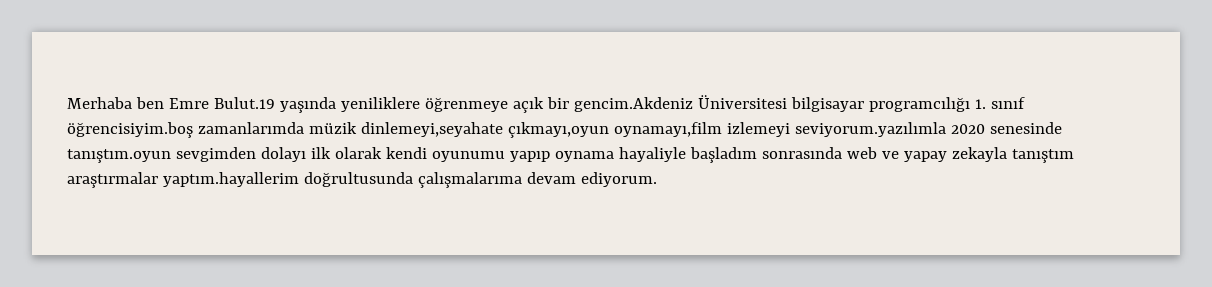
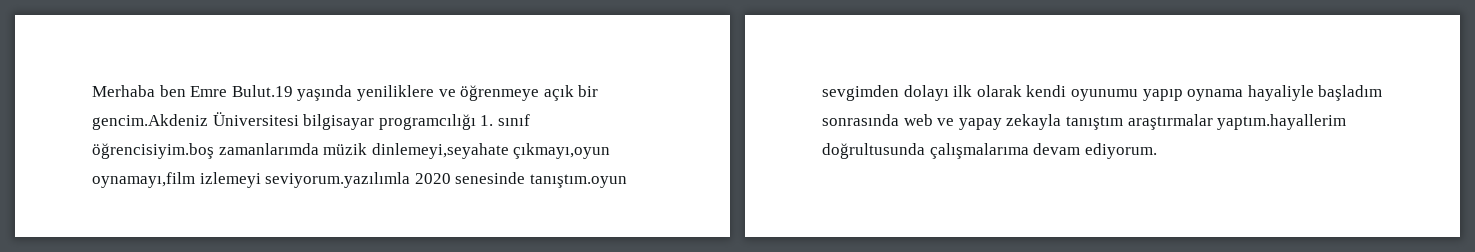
(420, 104) none -> [438,89,456,97] ve

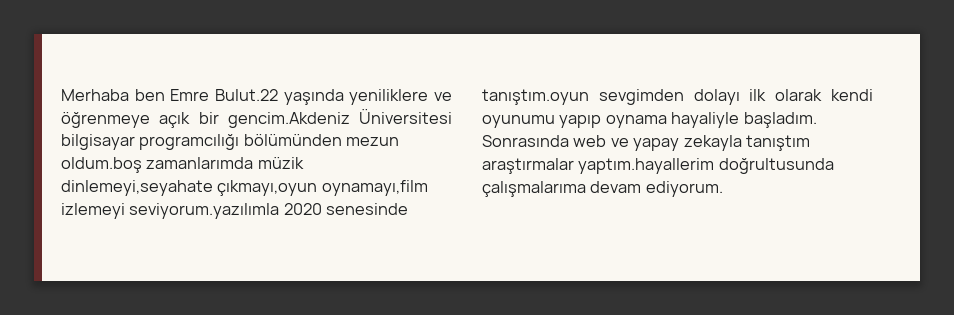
[231,85,293,97] Bulut.19 -> [214,89,278,101] Bulut.22
[480,114,530,126] [92,143,214,159] 1. sınıf öğrencisiyim.boş -> [243,134,400,146] [61,157,142,173] bölümünden mezun oldum.boş
[1318,85,1383,101] [822,114,899,126] başladım sonrasında -> [743,112,817,128] [482,135,569,147] başladım. Sonrasında

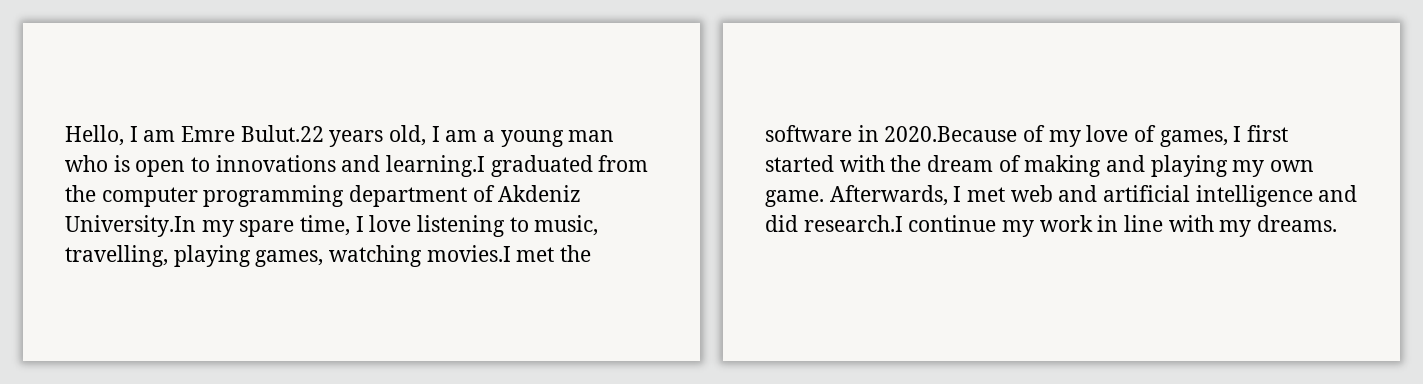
[61,89,452,105] [61,109,452,128] [61,134,400,150] [61,157,304,173] [61,180,428,196] [61,203,409,219] [482,89,873,105] [482,112,817,128] [482,135,811,151] [482,158,834,174] [482,181,723,197] Merhaba ben Emre Bulut.22 yaşında yeniliklere ve öğrenmeye açık bir gencim.Akdeniz Üniversitesi bilgisayar programcılığı bölümünden mezun oldum.boş zamanlarımda müzik dinlemeyi,seyahate çıkmayı,oyun oynamayı,film izlemeyi seviyorum.yazılımla 2020 senesinde tanıştım.oyun sevgimden dolayı ilk olarak kendi oyunumu yapıp oynama hayaliyle başladım. Sonrasında web ve yapay zekayla tanıştım araştırmalar yaptım.hayallerim doğrultusunda çalışmalarıma devam ediyorum. -> [65,125,615,147] [65,155,649,177] [65,185,582,207] [65,215,599,237] [65,245,592,267] [765,125,1289,147] [765,155,1315,177] [765,185,1358,207] [765,215,1338,237] Hello, I am Emre Bulut.22 years old, I am a young man who is open to innovations and learning.I graduated from the computer programming department of Akdeniz University.In my spare time, I love listening to music, travelling, playing games, watching movies.I met the software in 2020.Because of my love of games, I first started with the dream of making and playing my own game. Afterwards, I met web and artificial intelligence and did research.I continue my work in line with my dreams.

